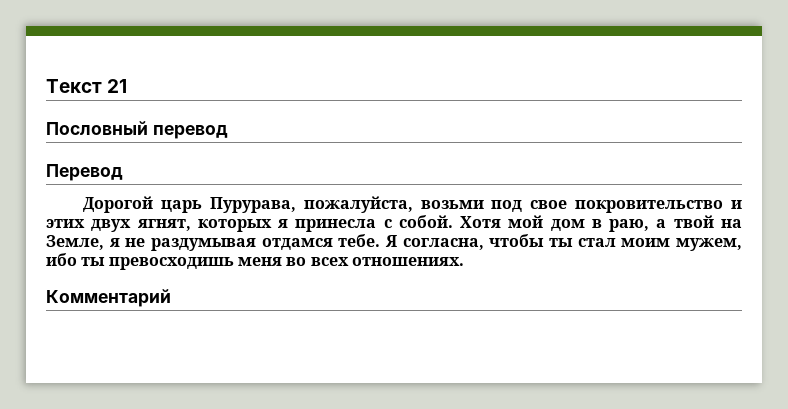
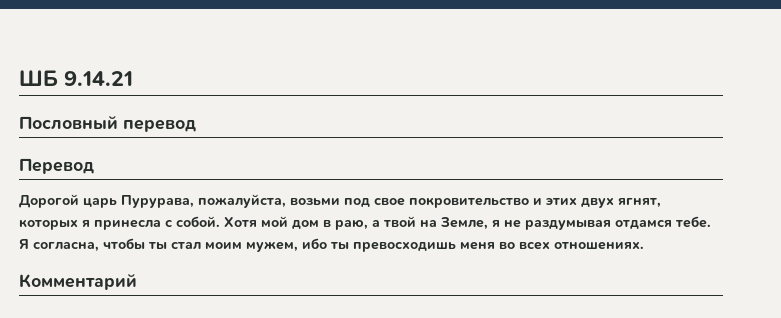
[46,79,128,93] Текст 21 -> [19,70,133,86] ШБ 9.14.21

